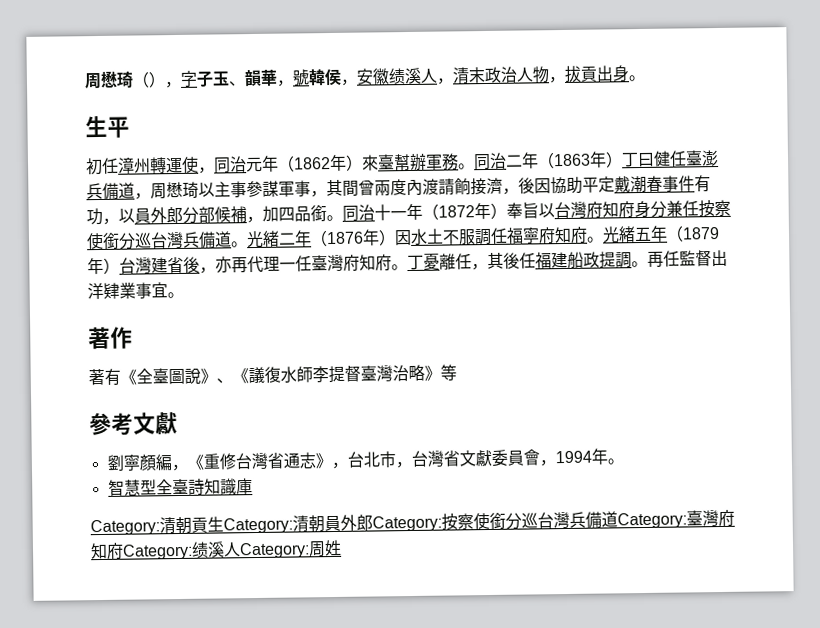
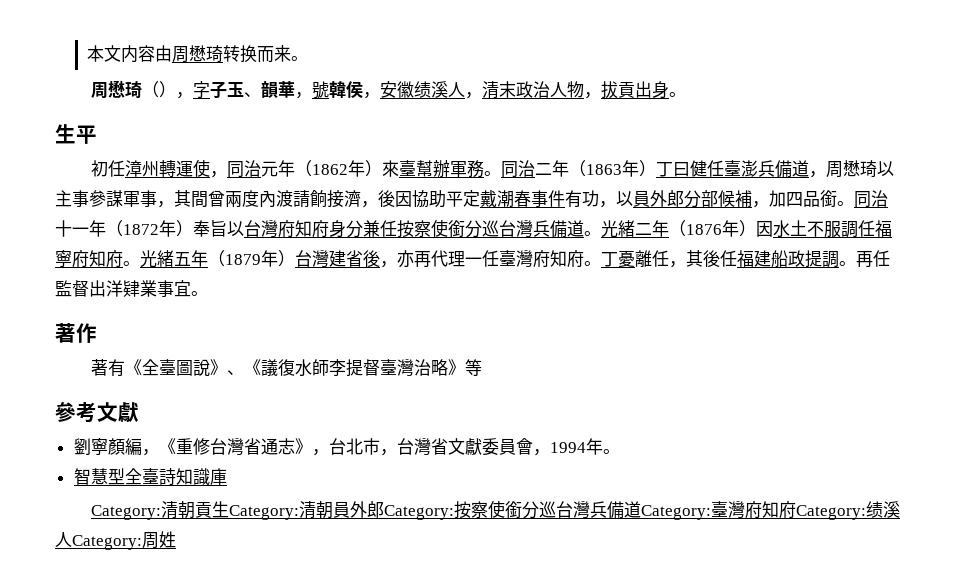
(84, 81) none -> [87,45,309,63] 本文内容由周懋琦转换而来。 //

